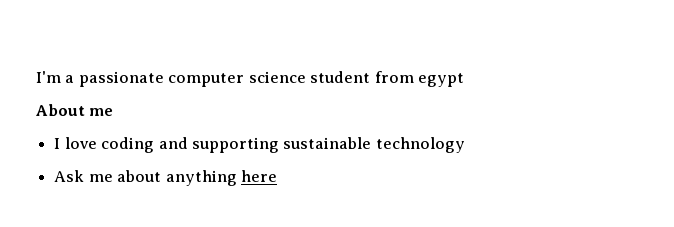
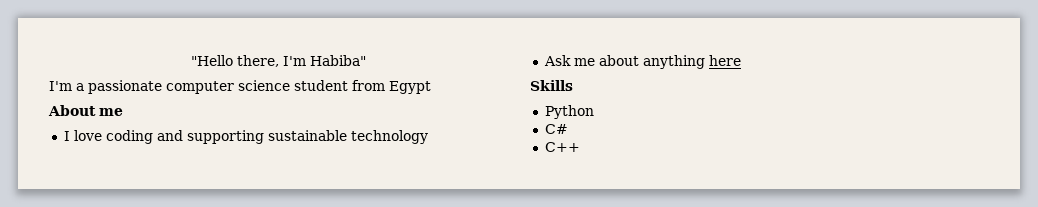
(36, 77) none -> [191,55,366,67] "Hello there, I'm Habiba" //
[418,73,465,87] egypt -> [389,81,431,94] Egypt
(277, 176) none -> [530,80,573,91] [544,105,594,119] [544,124,568,134] [544,142,580,152] // Skills // Python // C# // C++

